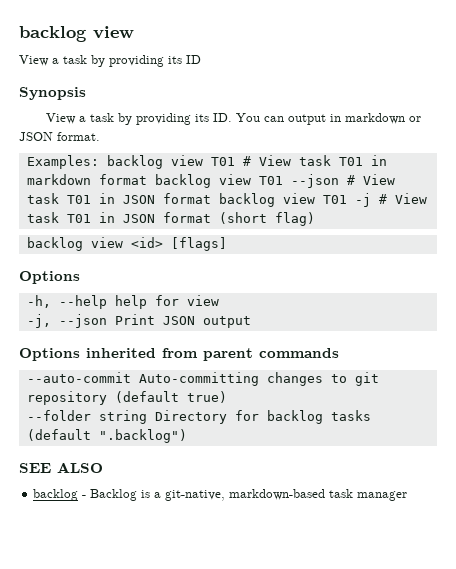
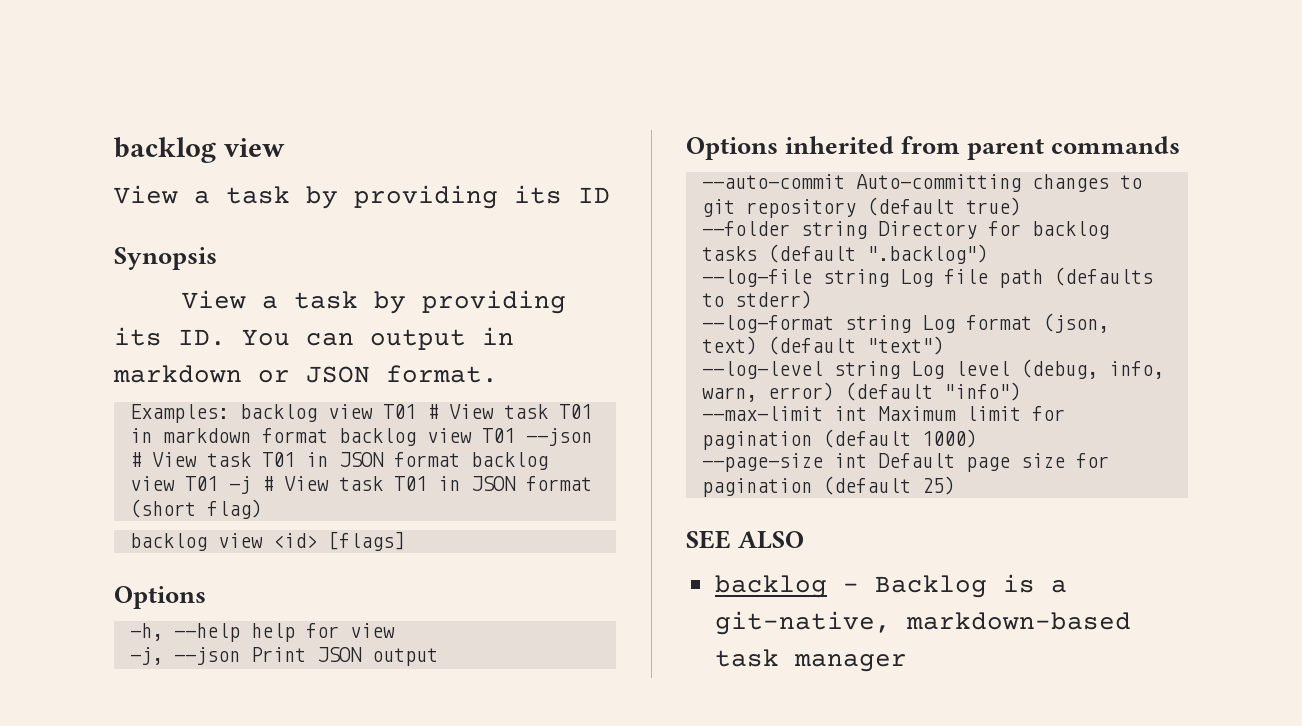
(187, 436) none -> [701,267,1153,288] [701,290,812,309] [701,313,1109,333] [701,336,944,355] [701,359,1164,379] [701,382,1021,402] [701,406,1065,421] [701,429,977,450] [701,453,1109,472] [701,476,955,497] // --log-file string Log file path (defaults to stderr) // --log-format string Log format (json, text) (default "text") // --log-level string Log level (debug, info, warn, error) (default "info") // --max-limit int Maximum limit for pagination (default 1000) // --page-size int Default page size for pagination (default 25)

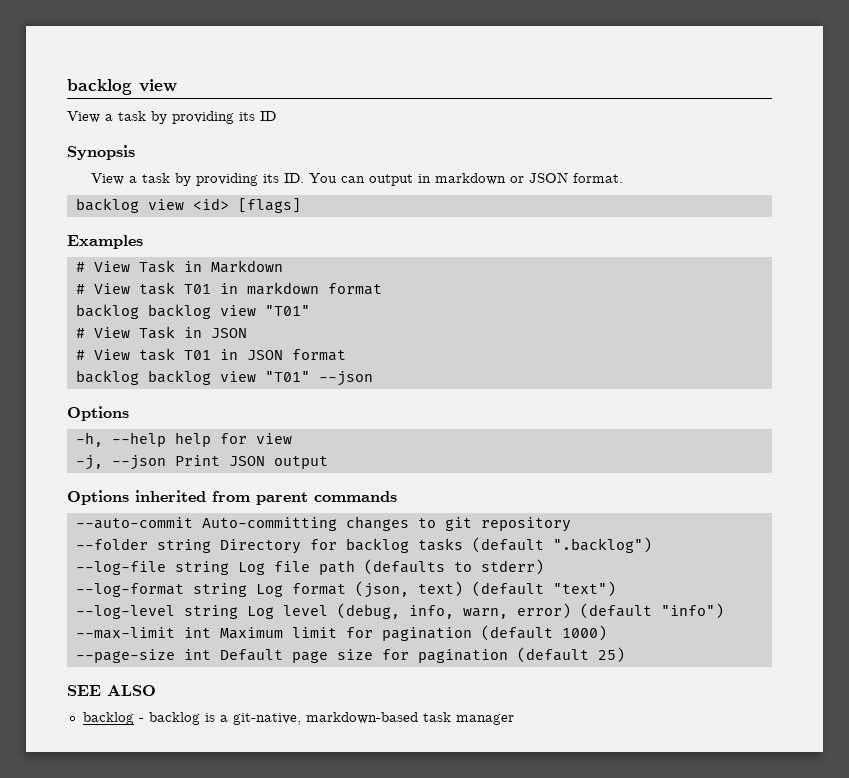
[129,404,416,423] Examples: backlog view T01 -> [75,198,301,213] [67,235,143,249] [75,260,283,273] backlog view <id> [flags] // Examples // # View Task in Markdown //
[338,428,592,446] [129,452,548,470] [129,476,592,494] [129,499,262,519] [129,531,405,551] backlog view T01 --json # View task T01 in JSON format backlog view T01 -j # View task T01 in JSON format (short flag) // backlog view <id> [flags] -> [75,304,310,319] [75,326,247,339] [75,348,346,361] [75,370,373,386] // backlog backlog view "T01" // # View Task in JSON // # View task T01 in JSON format // backlog backlog view "T01" --json
[866,197,1021,216] (default true) -> (571, 524) none
[874,575,987,598] Backlog -> [148,712,200,725] backlog

